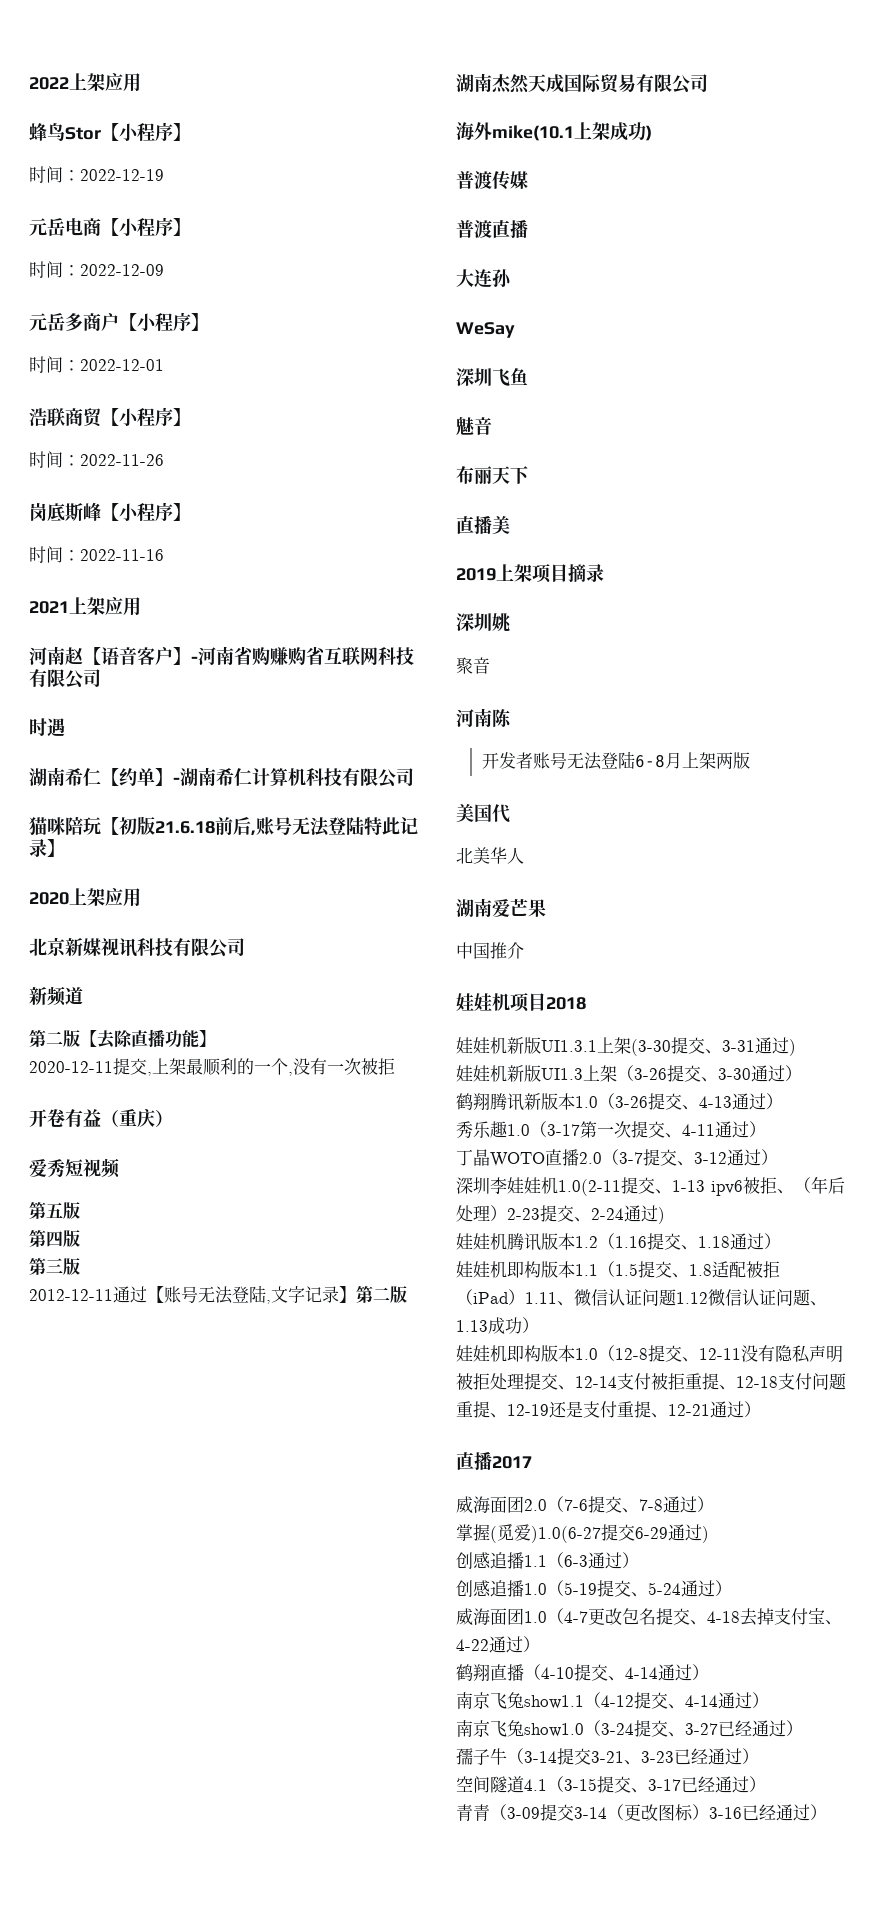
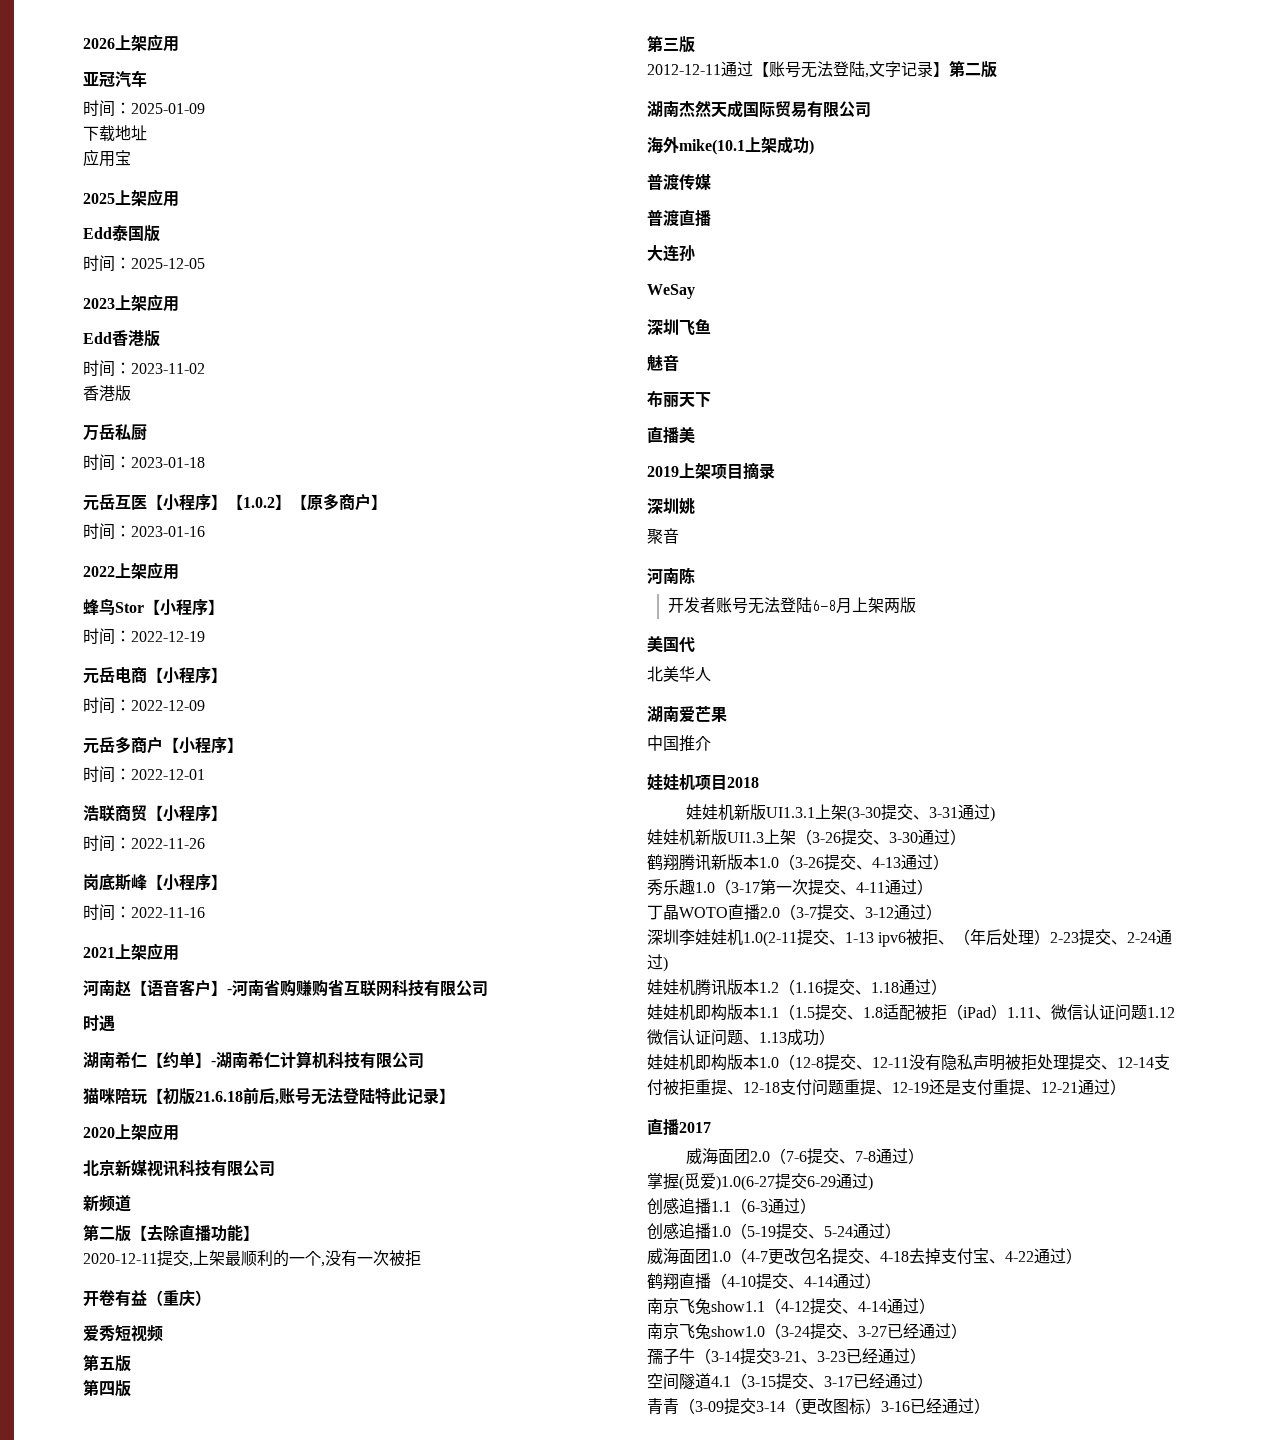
(29, 83) none -> [83,34,179,52] [83,70,147,87] [83,100,205,117] [83,125,147,142] [83,149,131,167] [83,189,179,207] [83,225,160,242] [83,255,205,272] [83,294,179,312] [83,330,160,347] [83,360,205,377] [83,385,131,401] [83,424,147,440] [83,454,205,471] [83,493,387,511] [83,523,205,540] 2026上架应用 // 亚冠汽车 // 时间：2025-01-09 // 下载地址 // 应用宝 // 2025上架应用 // Edd泰国版 // 时间：2025-12-05 // 2023上架应用 // Edd香港版 // 时间：2023-11-02 // 香港版 // 万岳私厨 // 时间：2023-01-18 // 元岳互医【小程序】【1.0.2】【原多商户】 // 时间：2023-01-16 //

